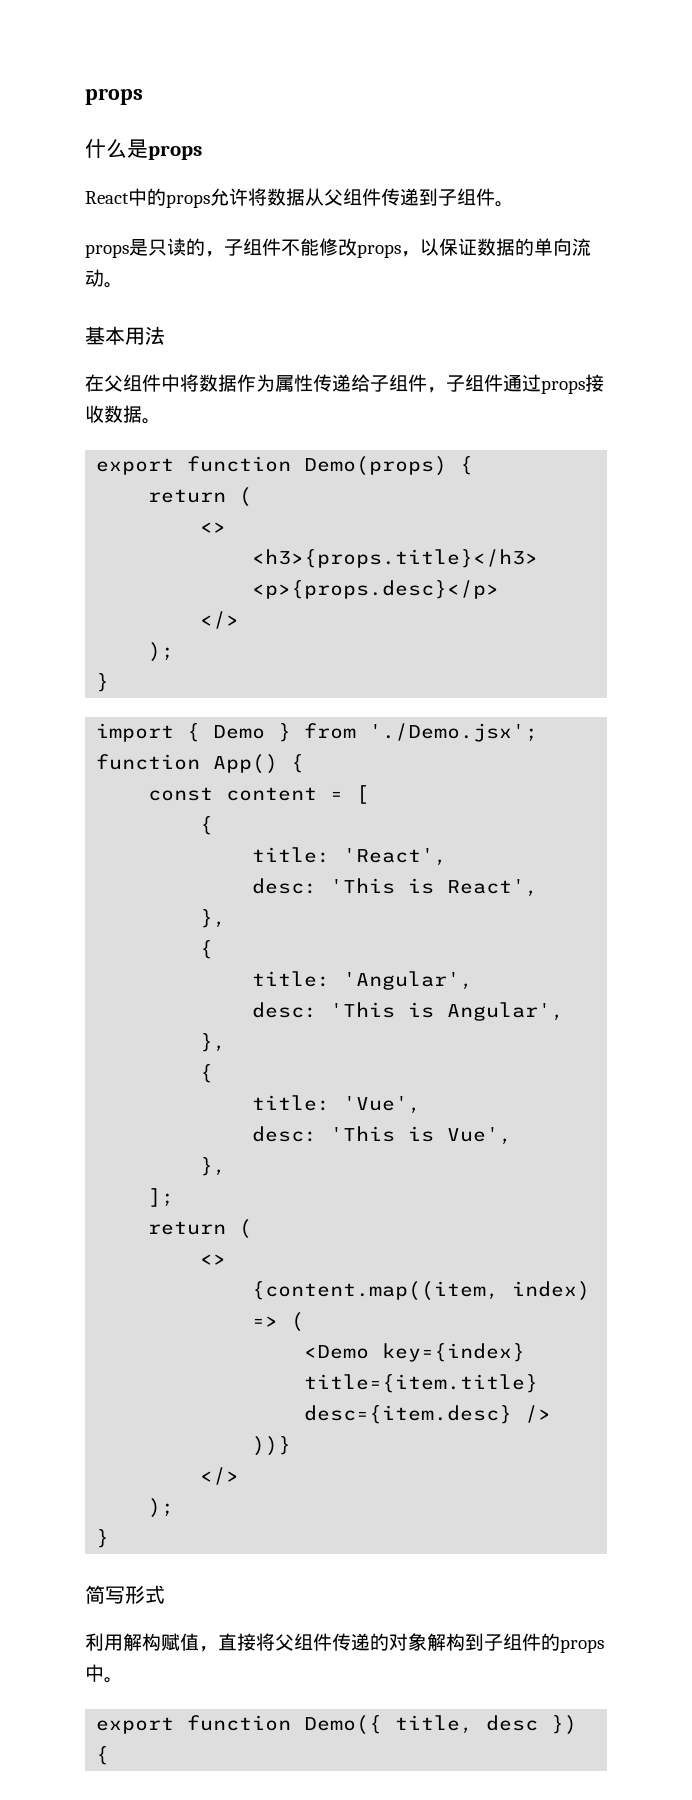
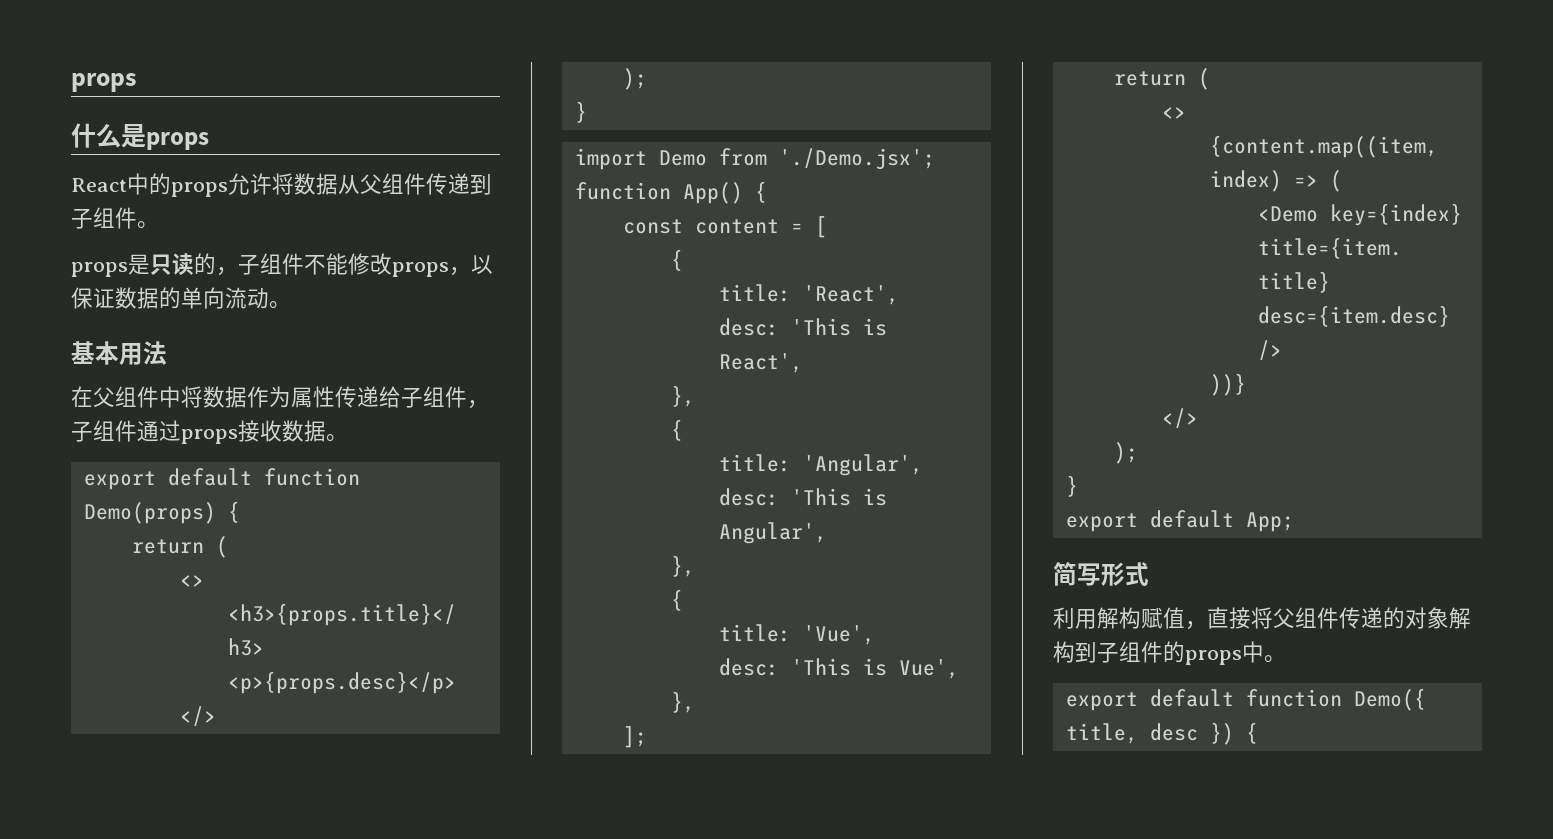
(175, 466) none -> [167,468,252,486] default
[187,723,292,742] { Demo } -> [658,150,707,166] Demo
(110, 1538) none -> [1065,510,1294,532] // export default App;
(175, 1725) none -> [1149,689,1234,707] default

